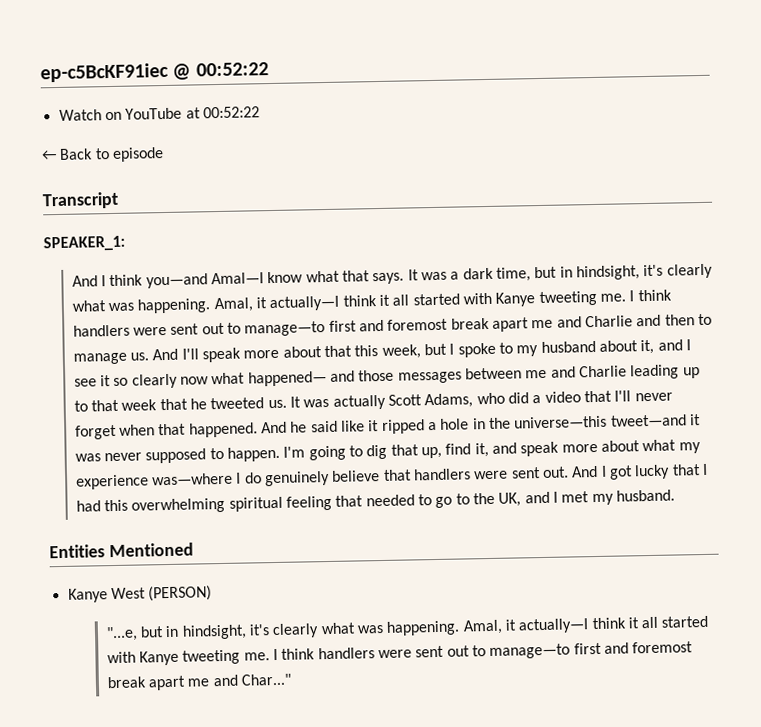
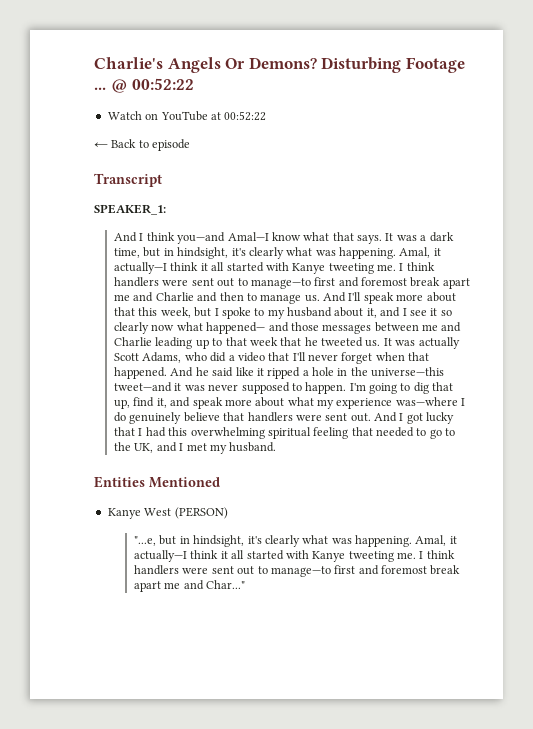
[40,62,169,83] ep-c5BcKF91iec -> [94,57,465,73] [94,87,106,90] Charlie's Angels Or Demons? Disturbing Footage ...

